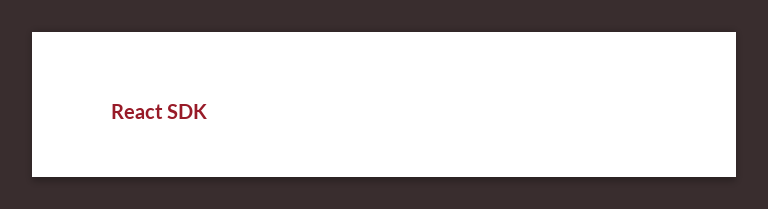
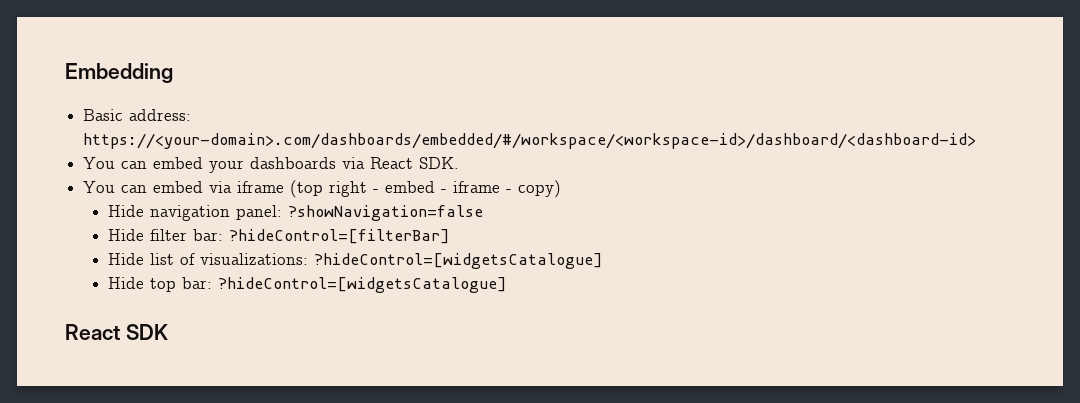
(111, 111) none -> [65,63,173,83] [83,109,192,121] [83,133,977,149] [83,157,460,173] [83,180,562,198] [108,205,484,221] [108,229,451,244] [108,253,604,269] [108,277,508,293] Embedding // Basic address: https://<your-domain>.com/dashboards/embedded/#/workspace/<workspace-id>/dashboard/<dashboard-id> // You can embed your dashboards via React SDK. // You can embed via iframe (top right - embed - iframe - copy) // Hide navigation panel: ?showNavigation=false // Hide filter bar: ?hideControl=[filterBar] // Hide list of visualizations: ?hideControl=[widgetsCatalogue] // Hide top bar: ?hideControl=[widgetsCatalogue] //

